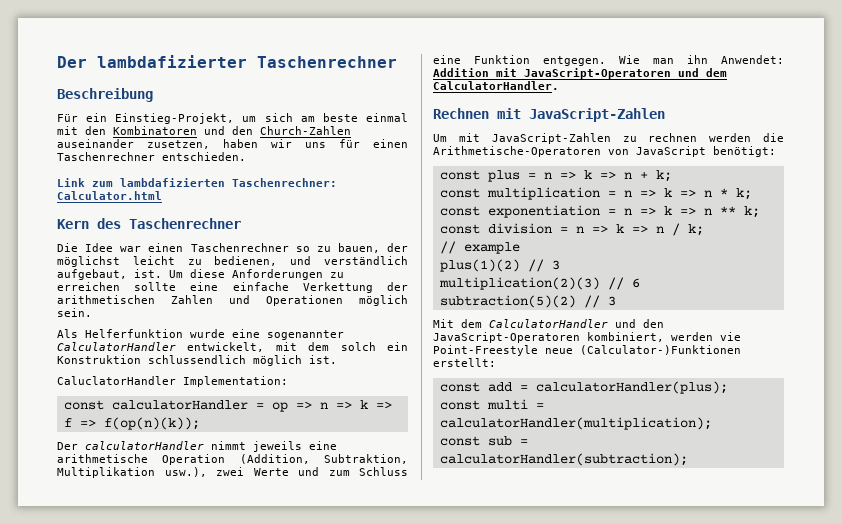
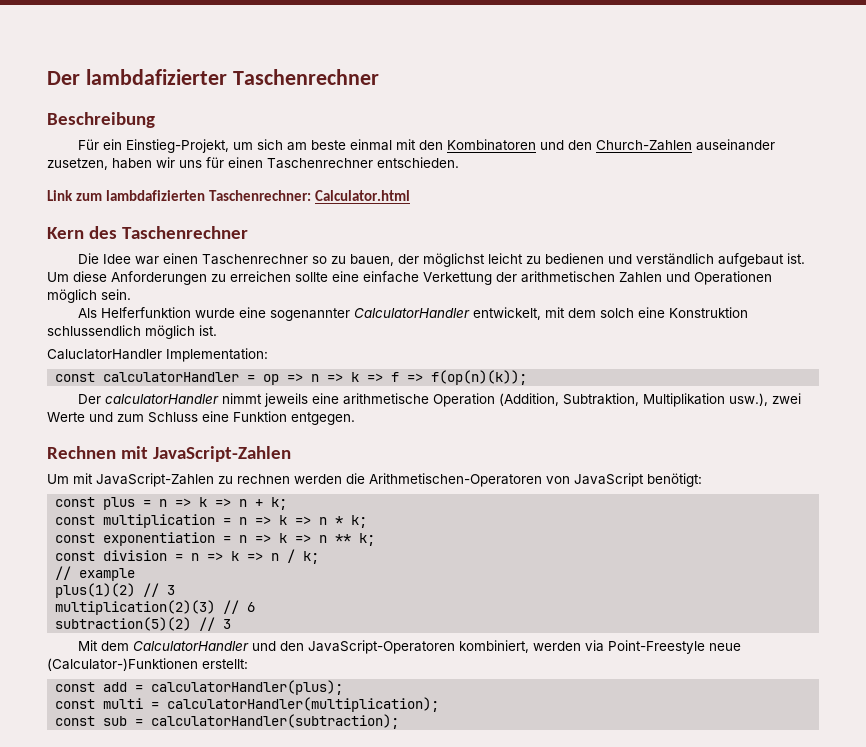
[214,256,278,266] bedienen, -> [544,253,604,264] bedienen
[57,269,127,280] aufgebaut, -> [717,253,784,267] aufgebaut
[387,342,408,351] ein -> [637,307,665,318] eine
[619,55,784,64] [433,68,727,79] [433,81,559,90] Wie man ihn Anwendet: Addition mit JavaScript-Operatoren und dem CalculatorHandler. -> (355, 418) none
[433,146,601,157] Arithmetische-Operatoren -> [369,473,542,487] Arithmetischen-Operatoren
[720,332,741,341] vie -> [584,640,604,652] via

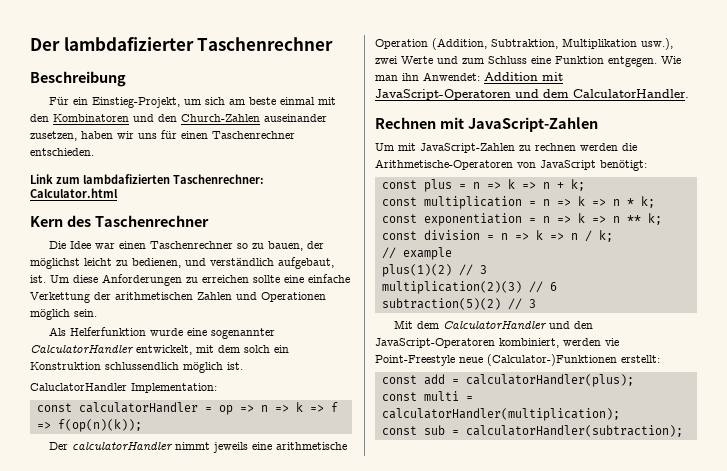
[544,253,604,264] bedienen -> [132,258,181,268] bedienen,
[717,253,784,267] aufgebaut -> [278,257,334,269] aufgebaut,
[637,307,665,318] eine -> [274,345,289,353] ein
(355, 418) none -> [661,56,681,64] [375,72,563,81] [375,89,689,100] Wie man ihn Anwendet: Addition mit JavaScript-Operatoren und dem CalculatorHandler.
[369,473,542,487] Arithmetischen-Operatoren -> [375,159,513,170] Arithmetische-Operatoren
[584,640,604,652] via -> [605,338,619,346] vie

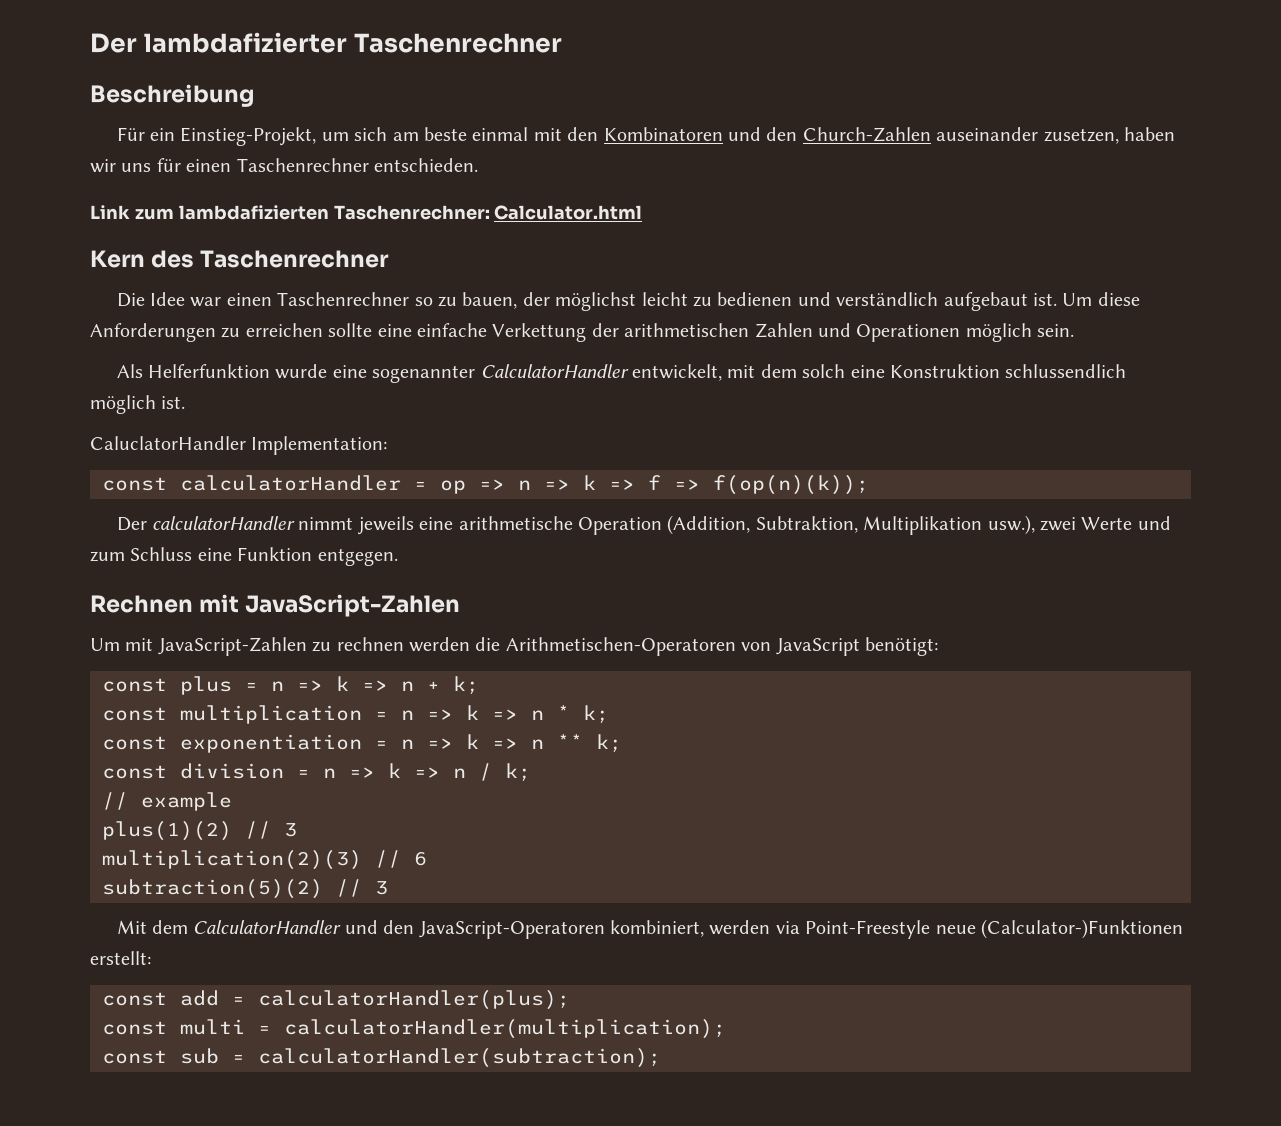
[132,258,181,268] bedienen, -> [717,292,793,306] bedienen
[278,257,334,269] aufgebaut, -> [943,292,1028,311] aufgebaut
[274,345,289,353] ein -> [850,365,885,378] eine
[661,56,681,64] [375,72,563,81] [375,89,689,100] Wie man ihn Anwendet: Addition mit JavaScript-Operatoren und dem CalculatorHandler. -> (398, 557) none
[375,159,513,170] Arithmetische-Operatoren -> [505,637,736,656] Arithmetischen-Operatoren
[605,338,619,346] vie -> [775,921,800,934] via

